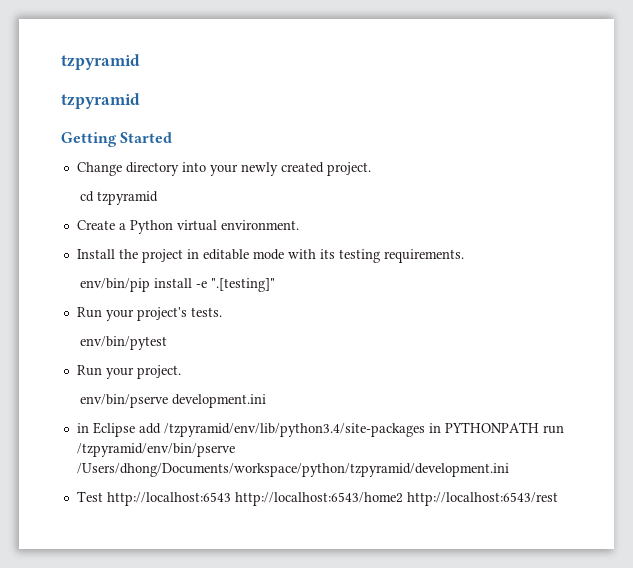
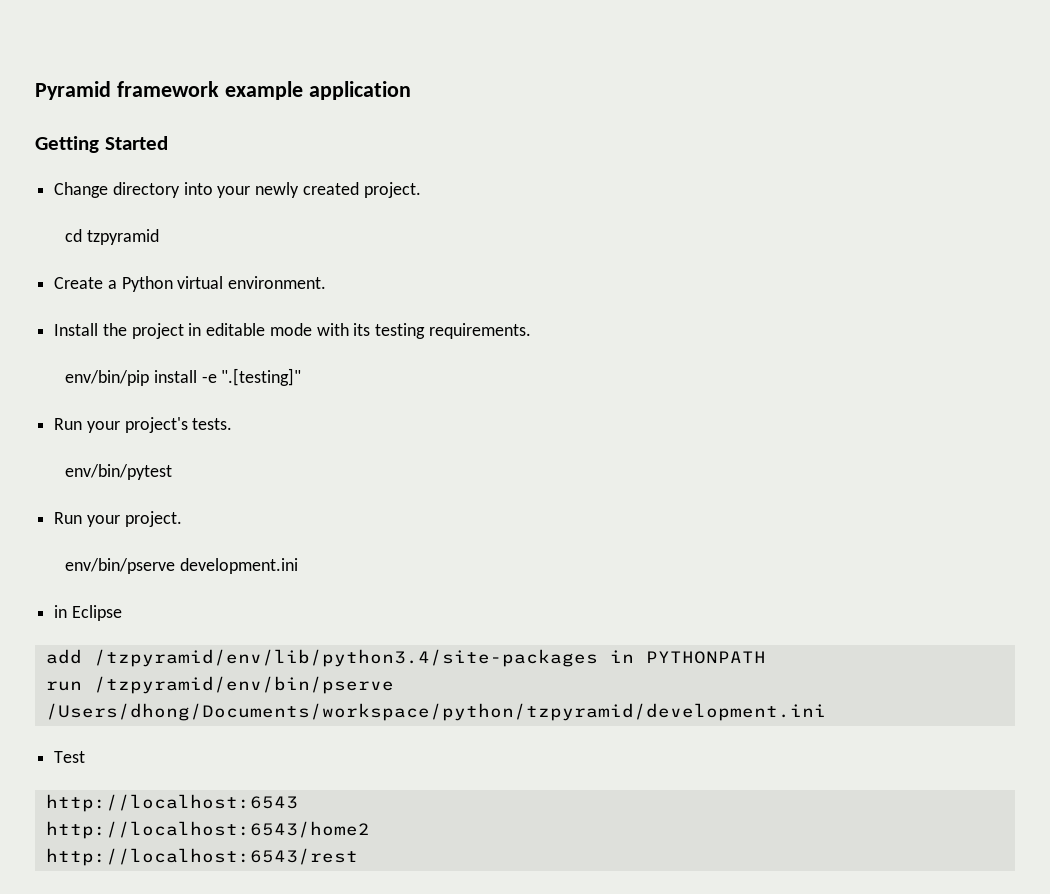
[61,54,140,70] [61,93,140,109] tzpyramid // tzpyramid -> [35,81,411,100] Pyramid framework example application
(135, 429) none -> (122, 613) //
(539, 427) none -> (766, 657) //
(103, 496) none -> (86, 757) //
(231, 499) none -> (298, 803) //
(403, 499) none -> (370, 830) //

